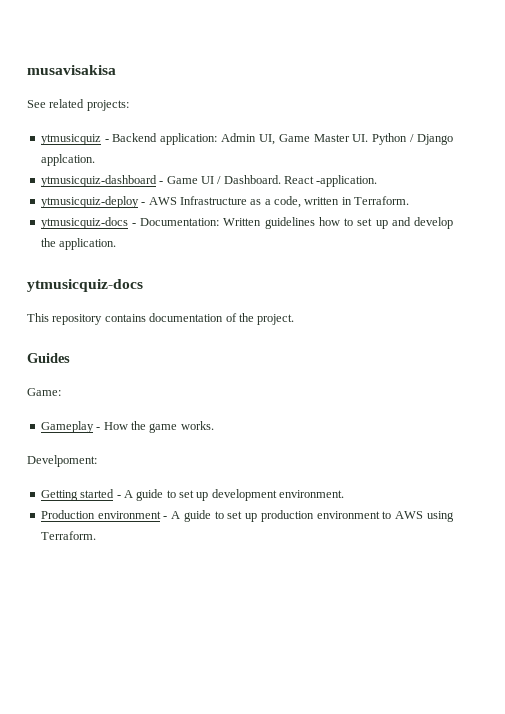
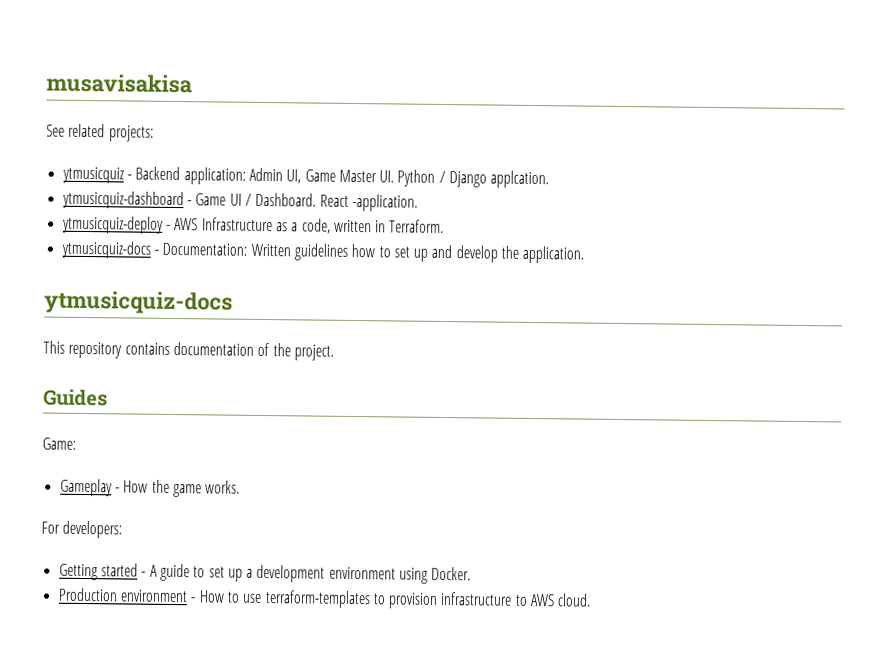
[27,455,97,467] Develpoment: -> [41,520,123,539] For developers:
[211,489,345,501] [40,510,454,522] [40,531,96,540] development environment. // Production environment - A guide to set up production environment to AWS using Terraform. -> [246,564,472,584] [57,587,592,609] a development environment using Docker. // Production environment - How to use terraform-templates to provision infrastructure to AWS cloud.

